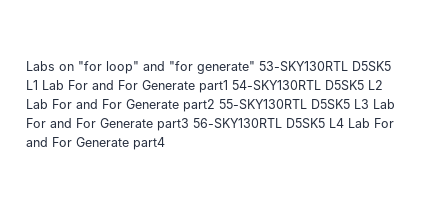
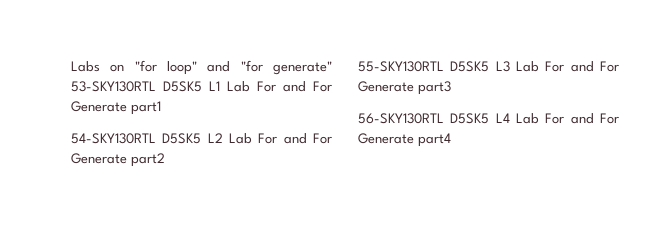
(228, 86) none -> (161, 108) //
(215, 105) none -> (165, 160) //
(189, 124) none -> (451, 88) //

